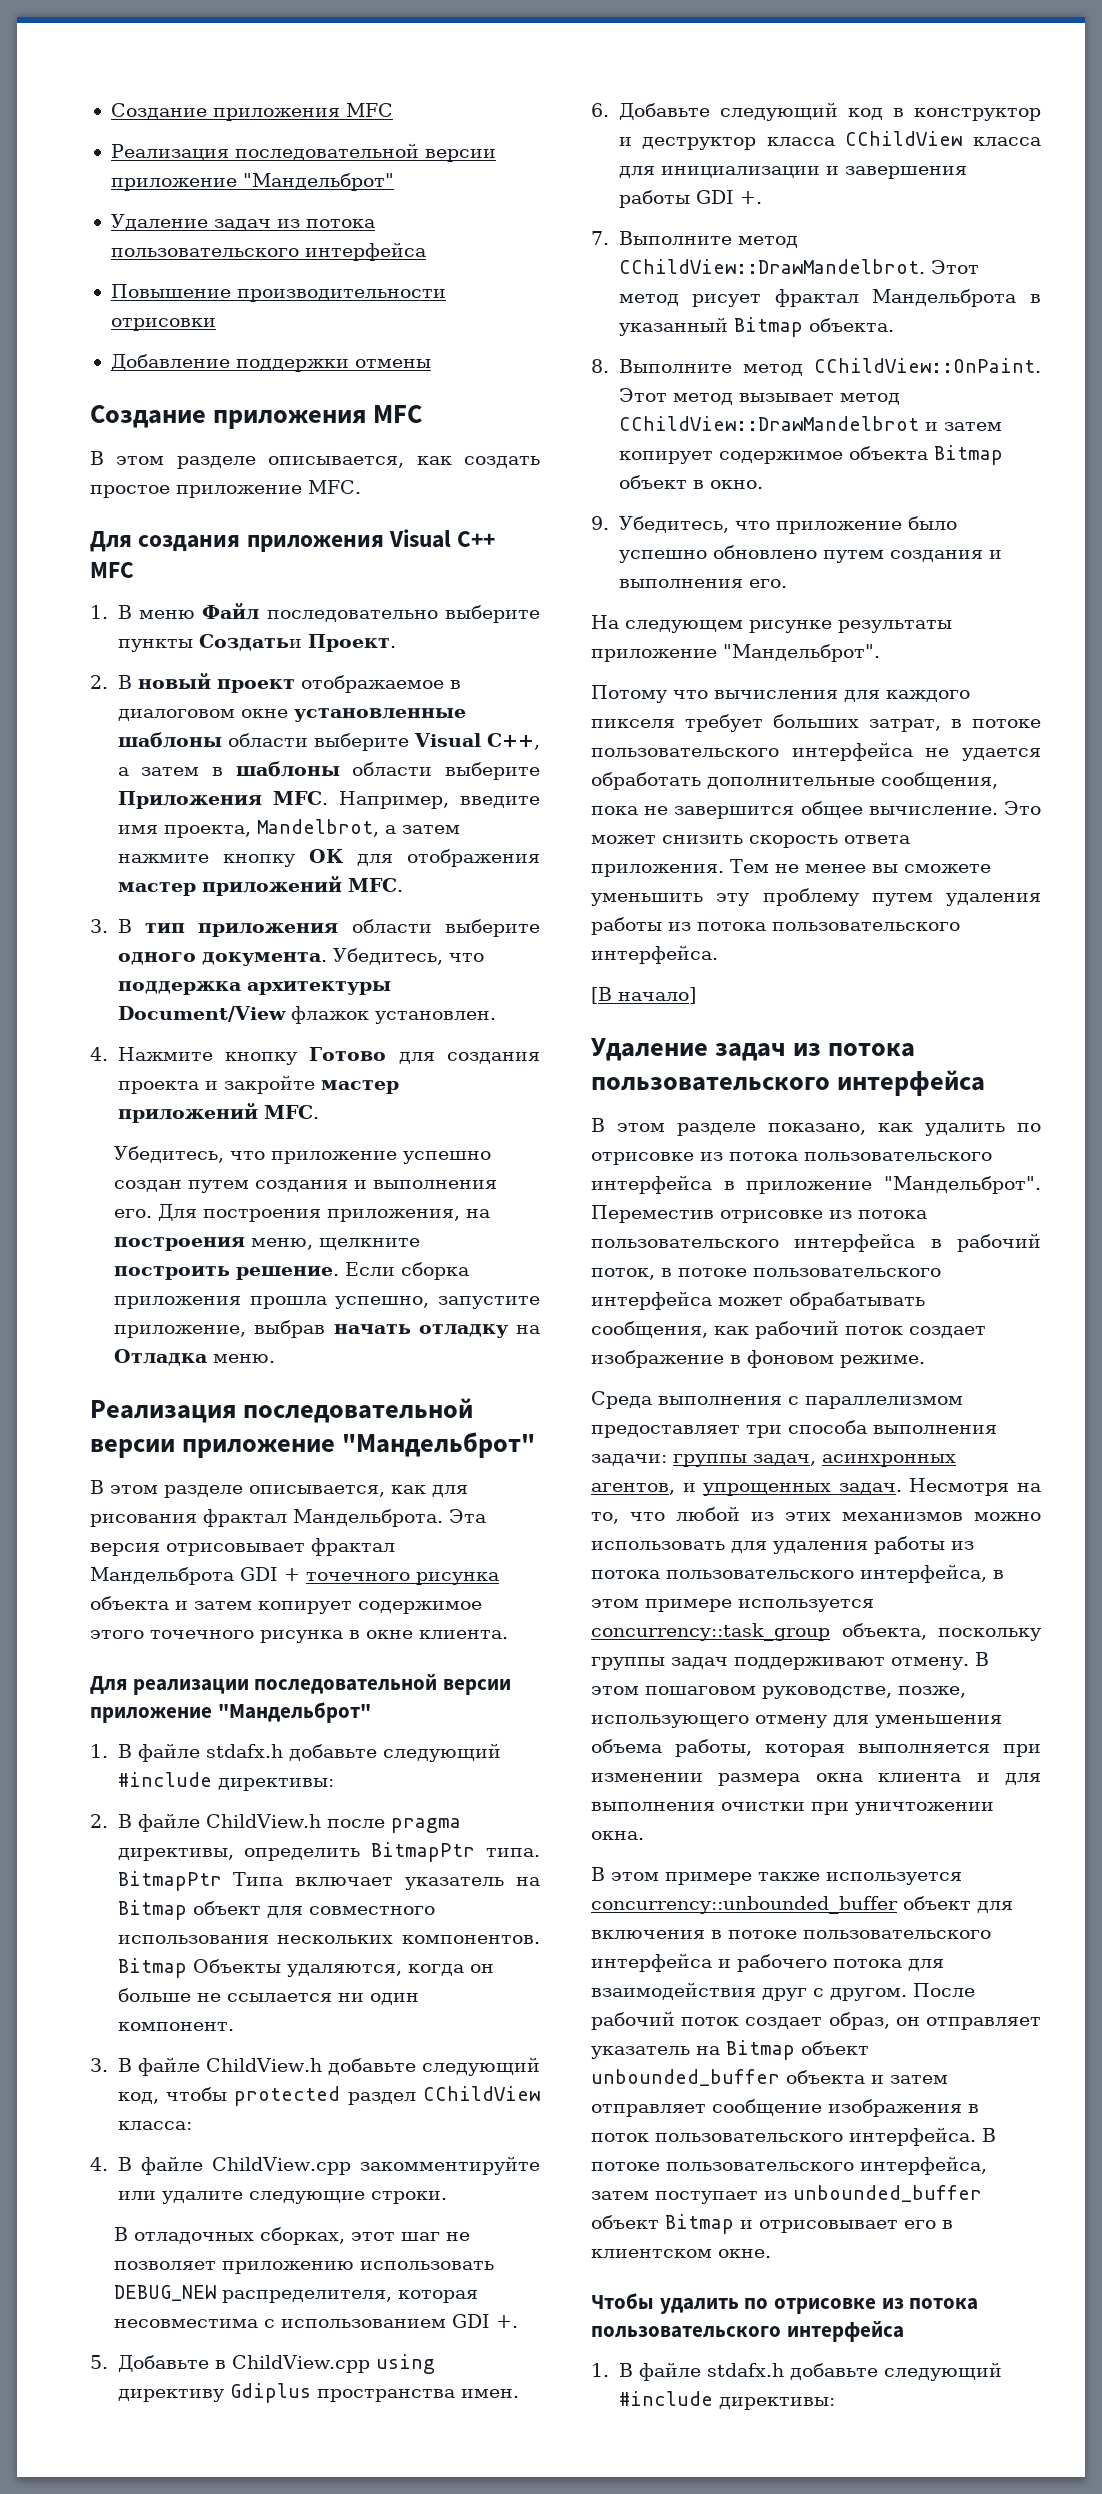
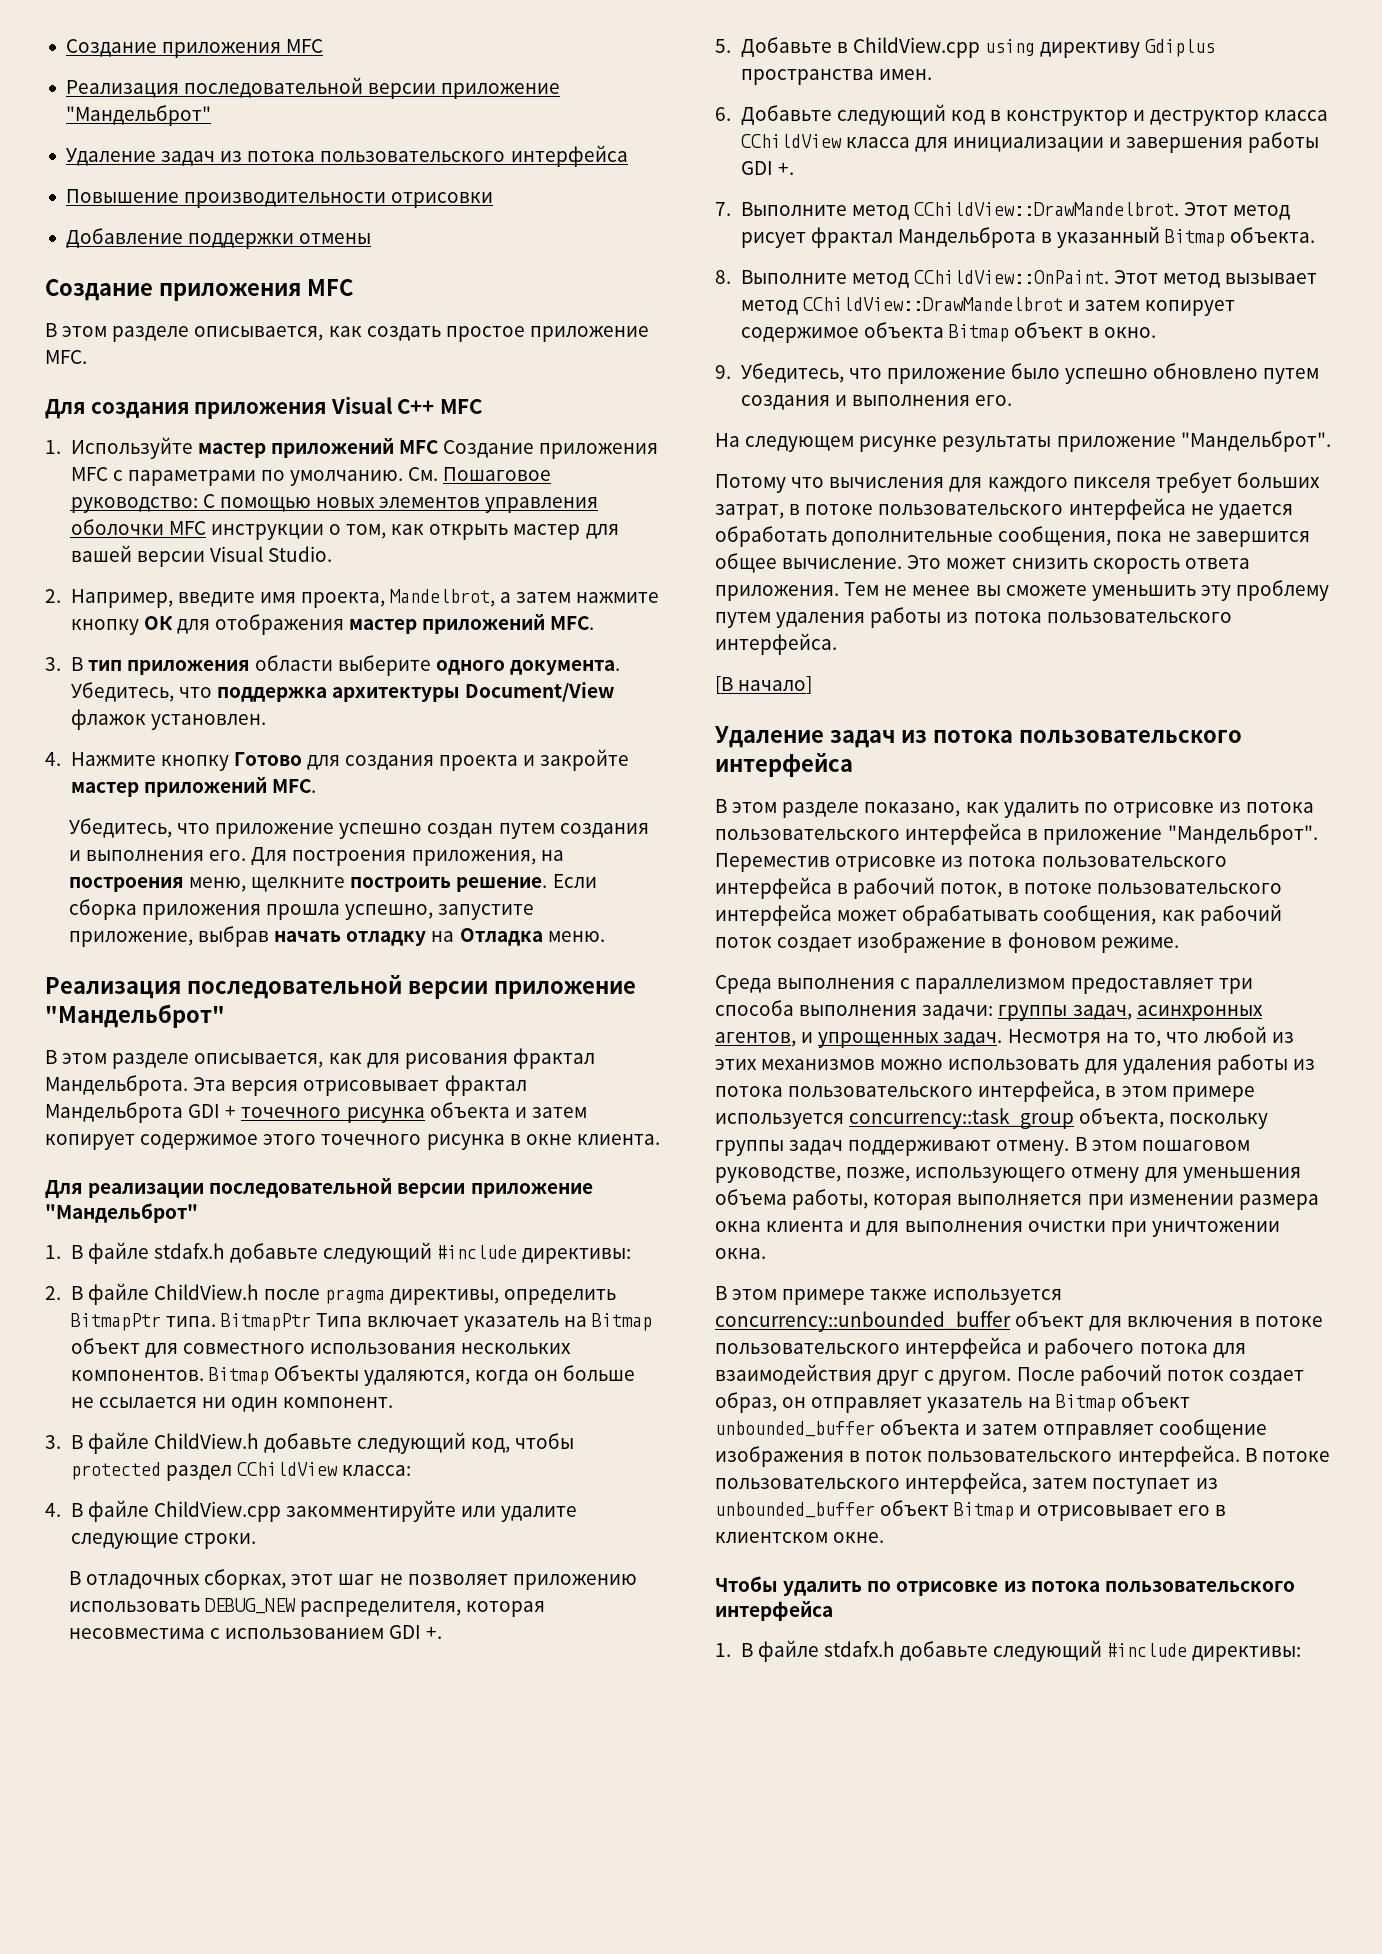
[117,603,540,623] [117,634,396,652] [90,673,461,693] [117,708,466,722] [117,732,540,751] [117,761,540,780] [117,791,328,809] В меню Файл последовательно выберите пункты Создатьи Проект. // 2. В новый проект отображаемое в диалоговом окне установленные шаблоны области выберите Visual C++, а затем в шаблоны области выберите Приложения MFC. -> [70,437,659,459] [70,467,552,486] [70,494,599,513] [70,519,619,540] [70,545,332,567] [45,589,61,603] Используйте мастер приложений MFC Создание приложения MFC с параметрами по умолчанию. См. Пошаговое руководство: С помощью новых элементов управления оболочки MFC инструкции о том, как открыть мастер для вашей версии Visual Studio. // 2.

